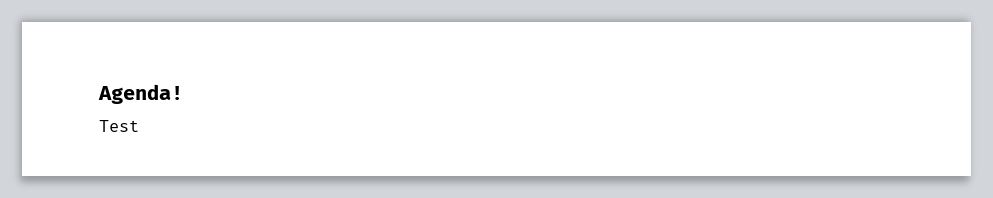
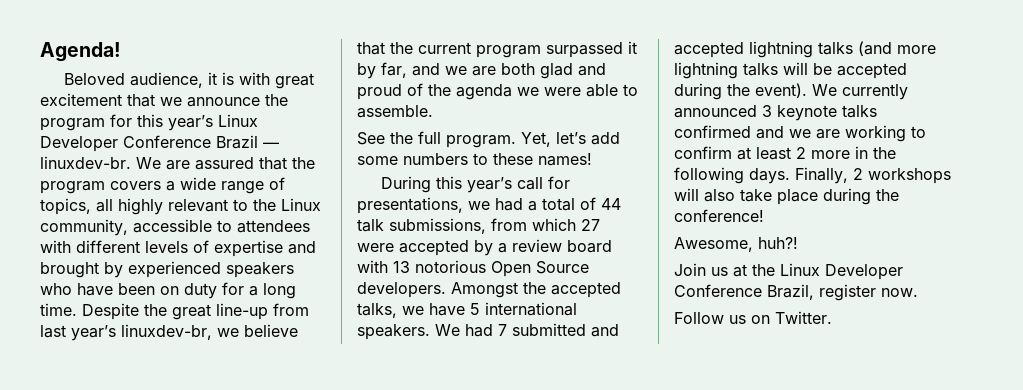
[99,120,139,132] Test -> [64,72,315,89] [40,93,288,107] [40,114,258,131] [40,135,279,152] [40,156,315,170] [40,177,285,194] [40,198,321,215] [40,219,310,236] [40,240,316,257] [40,261,294,278] [40,282,296,299] [40,303,309,320] [40,324,298,341] [357,41,637,58] [357,62,606,79] [357,83,638,100] [357,105,433,118] [357,131,620,148] [357,153,592,166] [381,176,571,193] [357,197,621,214] [357,218,600,234] [357,239,612,256] [357,260,589,277] [357,282,621,298] [357,302,577,318] [357,323,619,340] [674,41,936,58] [674,62,907,79] [674,83,908,100] [674,105,877,121] [674,125,926,142] [674,146,896,160] [674,167,951,184] [674,188,899,205] [674,209,764,222] [674,237,798,252] [674,263,903,280] [674,284,918,301] [674,311,832,324] Beloved audience, it is with great excitement that we announce the program for this year’s Linux Developer Conference Brazil — linuxdev-br. We are assured that the program covers a wide range of topics, all highly relevant to the Linux community, accessible to attendees with different levels of expertise and brought by experienced speakers who have been on duty for a long time. Despite the great line-up from last year’s linuxdev-br, we believe that the current program surpassed it by far, and we are both glad and proud of the agenda we were able to assemble. // See the full program. Yet, let’s add some numbers to these names! // During this year’s call for presentations, we had a total of 44 talk submissions, from which 27 were accepted by a review board with 13 notorious Open Source developers. Amongst the accepted talks, we have 5 international speakers. We had 7 submitted and accepted lightning talks (and more lightning talks will be accepted during the event). We currently announced 3 keynote talks confirmed and we are working to confirm at least 2 more in the following days. Finally, 2 workshops will also take place during the conference! // Awesome, huh?! // Join us at the Linux Developer Conference Brazil, register now. // Follow us on Twitter.

